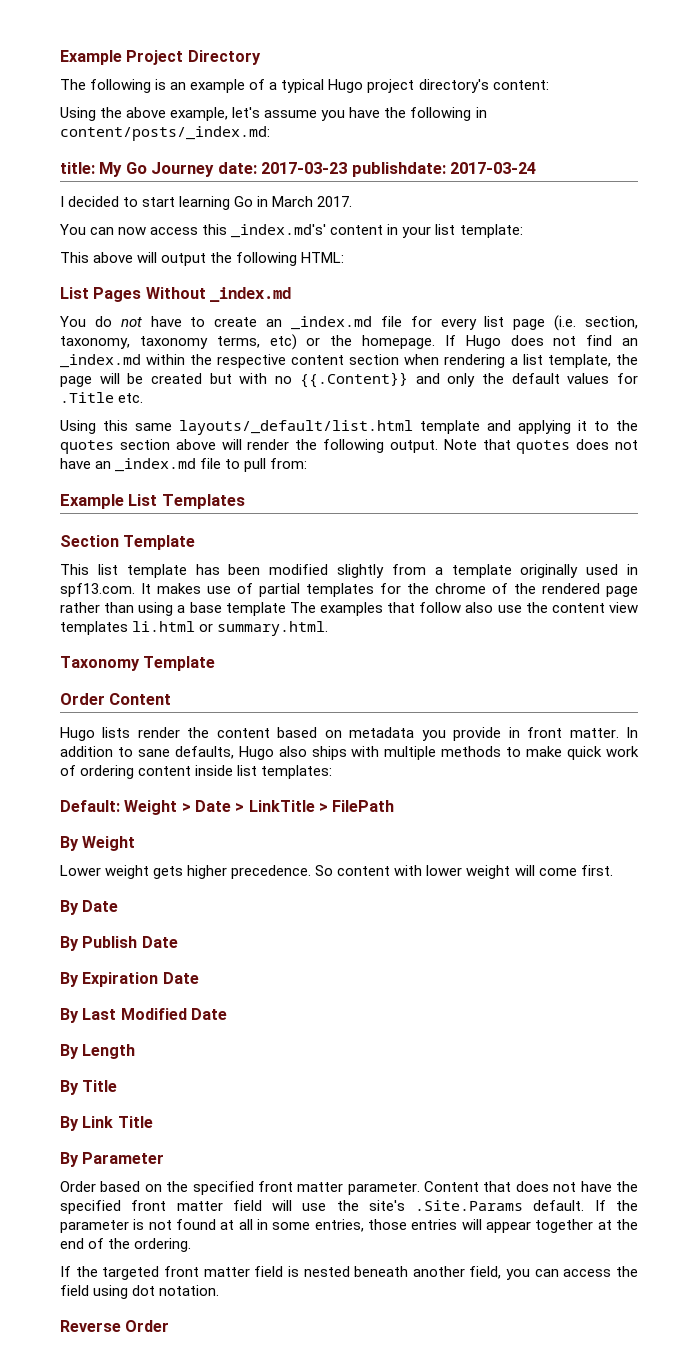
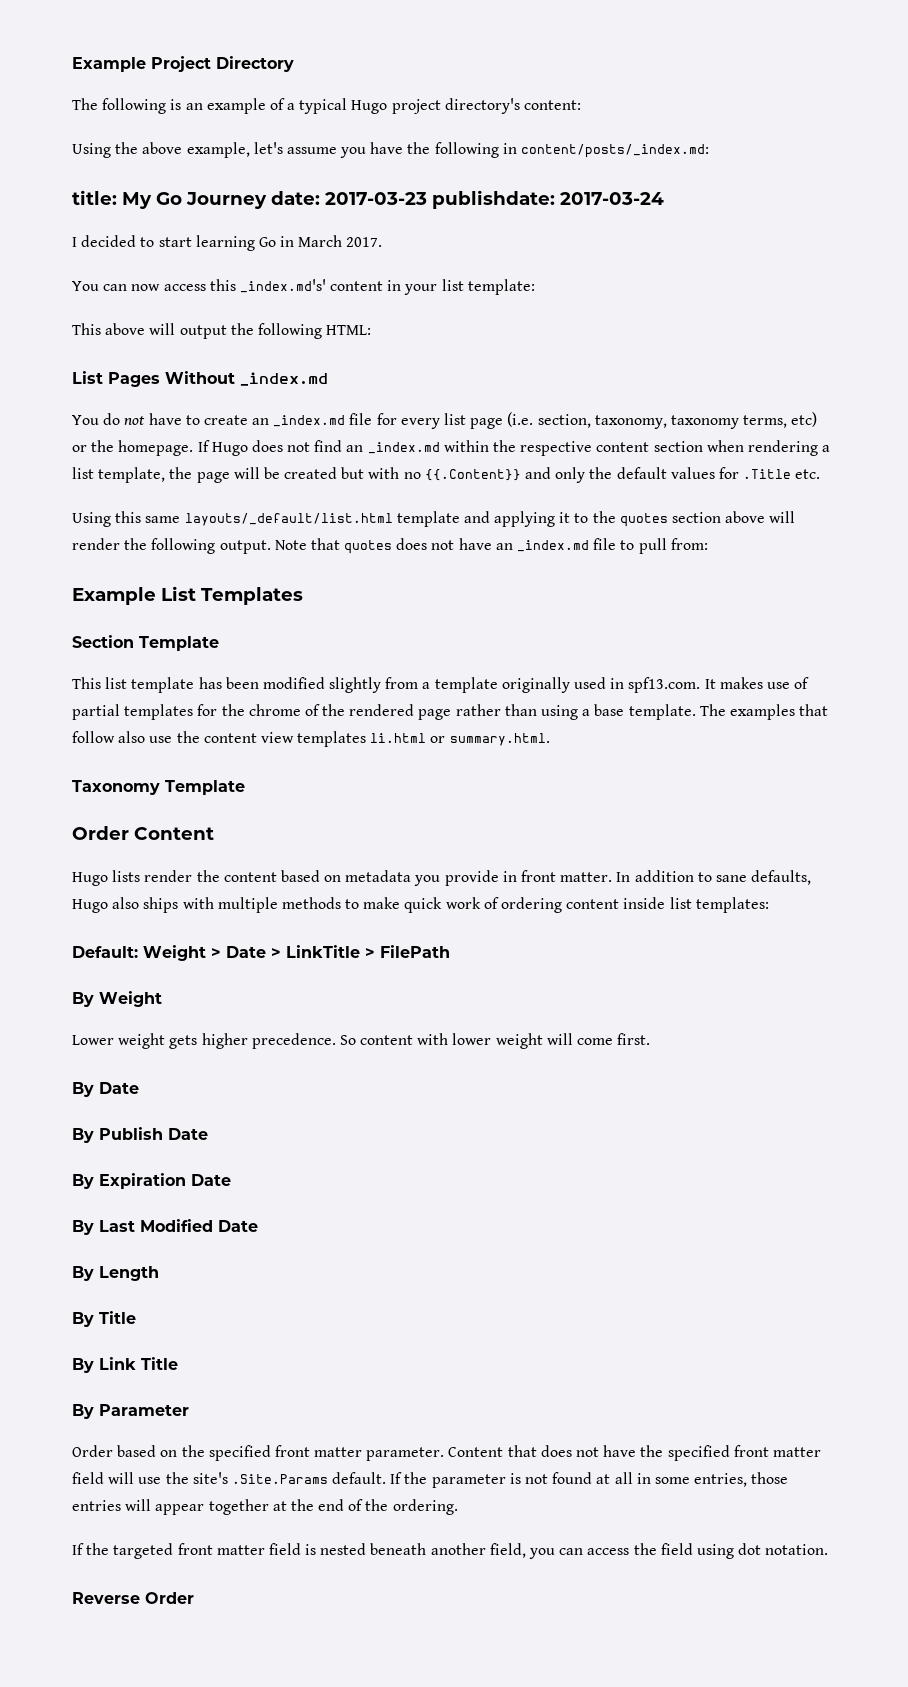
[225,602,286,616] template -> [628,704,696,720] template.

